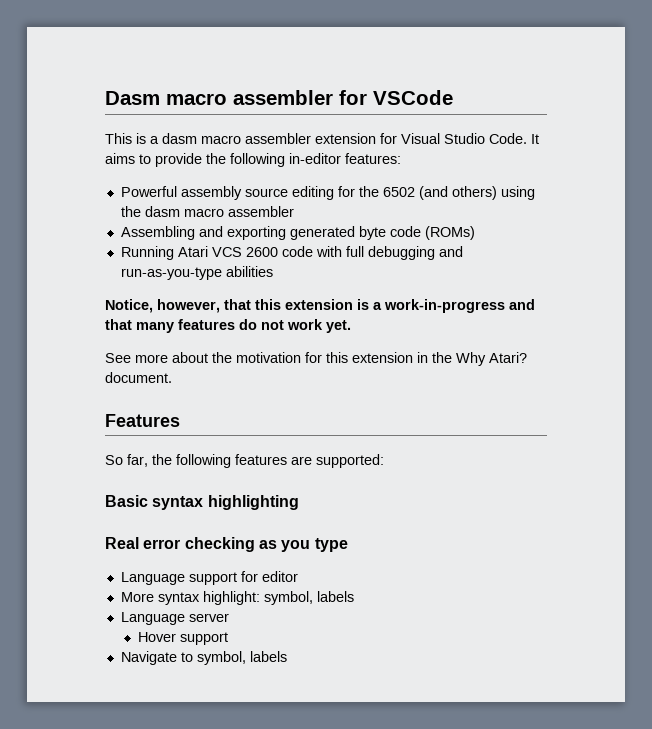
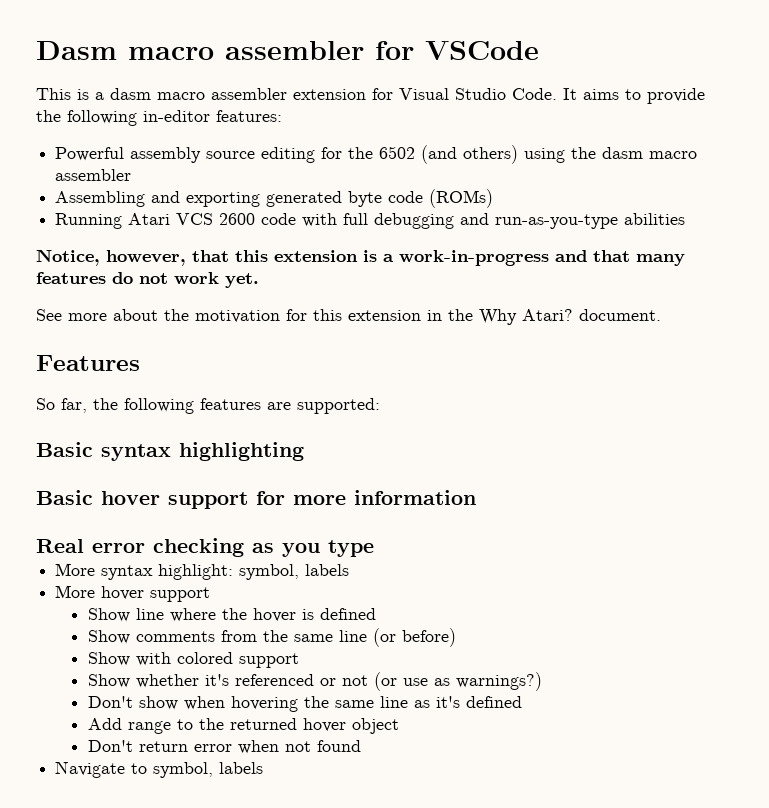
(299, 502) none -> [36,490,476,509] // Basic hover support for more information
[120,571,298,585] // Language support for editor -> (374, 548) none
[120,612,229,625] [138,632,229,645] Language server // Hover support -> [55,585,211,602] [88,608,377,622] [88,628,457,647] [88,652,300,668] [88,672,543,691] [88,696,523,712] [88,718,400,734] [88,740,362,754] More hover support // Show line where the hover is defined // Show comments from the same line (or before) // Show with colored support // Show whether it's referenced or not (or use as warnings?) // Don't show when hovering the same line as it's defined // Add range to the returned hover object // Don't return error when not found

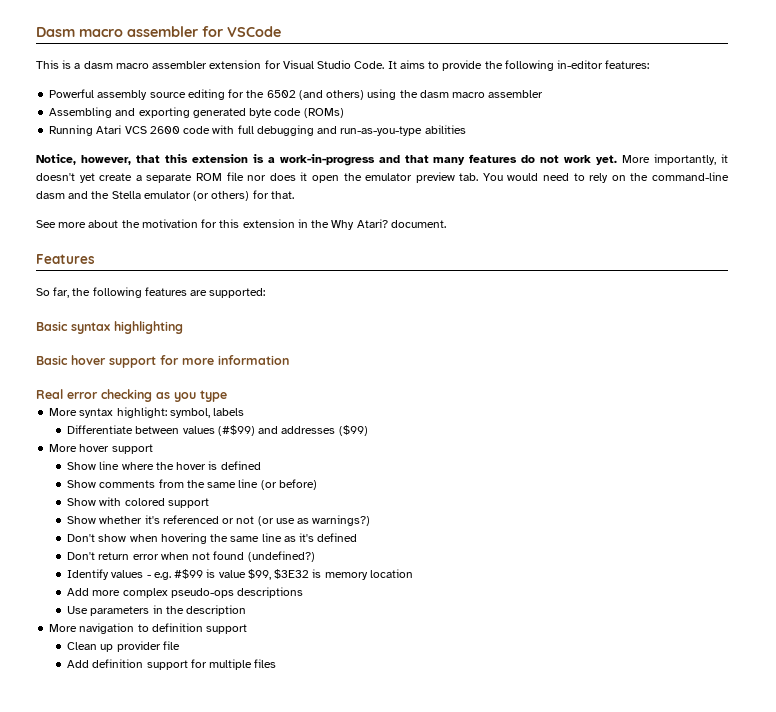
(259, 280) none -> [622,154,729,165] [36,172,729,183] [36,190,294,201] More importantly, it doesn't yet create a separate ROM file nor does it open the emulator preview tab. You would need to rely on the command-line dasm and the Stella emulator (or others) for that.
(350, 570) none -> [67,425,368,436] // Differentiate between values (#$99) and addresses ($99)
[88,718,400,734] // Add range to the returned hover object -> (358, 537) none
[55,761,264,778] // Navigate to symbol, labels -> [247,551,315,562] [67,569,413,580] [67,587,304,598] [67,605,247,616] [49,623,248,634] [67,641,180,652] [67,659,277,670] (undefined?) // Identify values - e.g. #$99 is value $99, $3E32 is memory location // Add more complex pseudo-ops descriptions // Use parameters in the description // More navigation to definition support // Clean up provider file // Add definition support for multiple files

